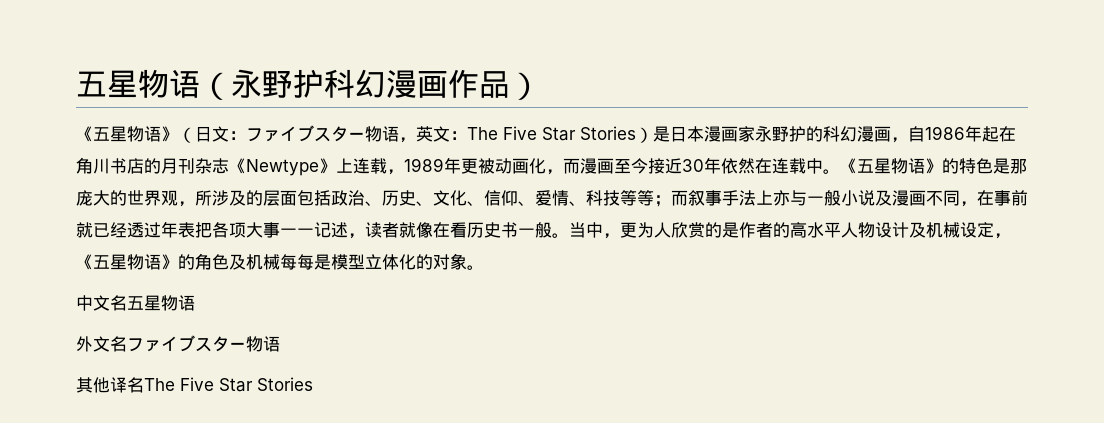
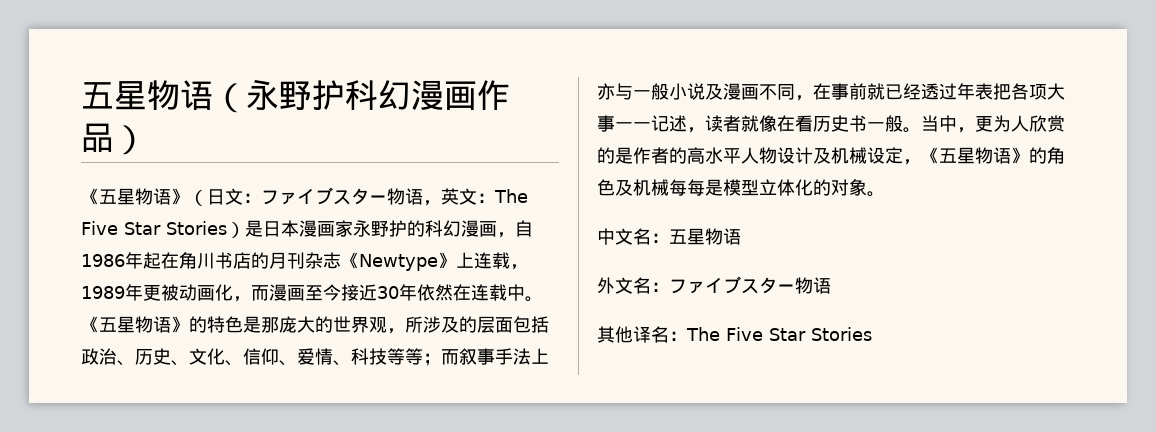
(127, 303) none -> [651,233,669,243] ：
(127, 344) none -> [651,282,669,292] ：
(144, 385) none -> [669,331,687,341] ：

